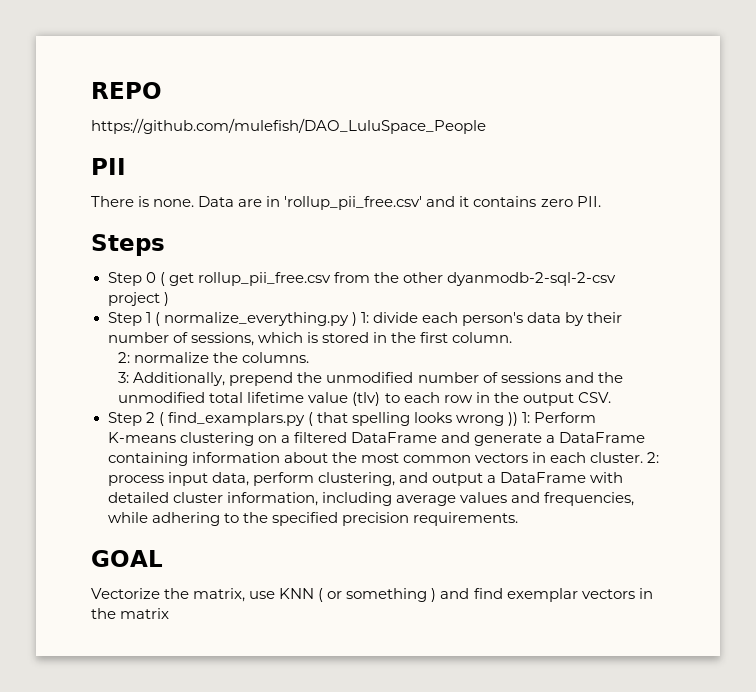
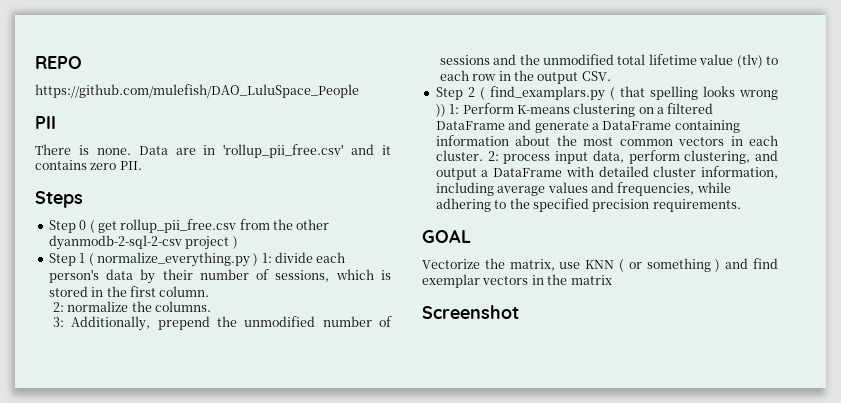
(170, 613) none -> [422,305,519,319] // Screenshot

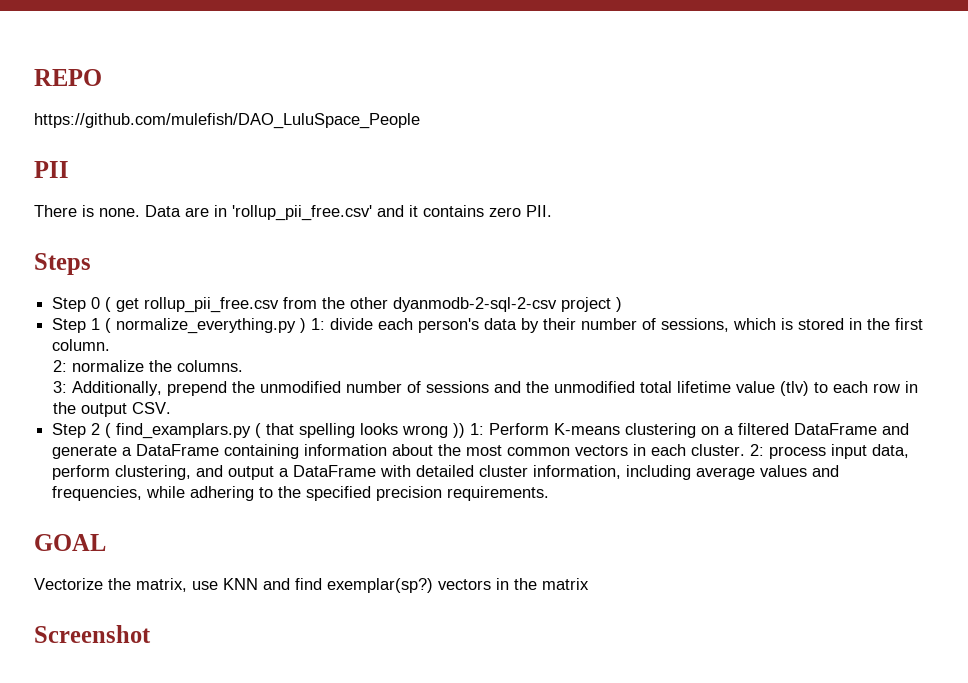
[619,258,721,272] ( or something ) -> (258, 584) none
[422,274,480,288] exemplar -> [327,578,433,593] exemplar(sp?)

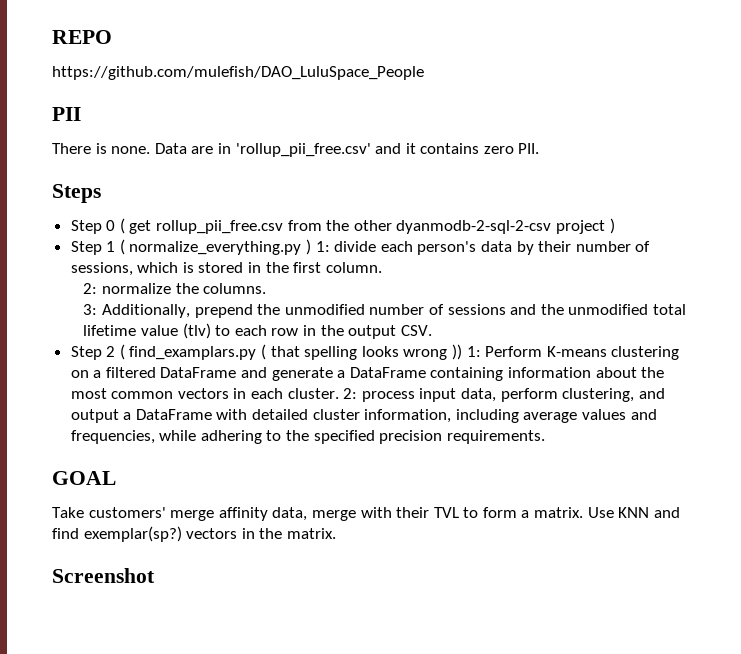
[34,578,218,592] Vectorize the matrix, use -> [52,507,614,521] Take customers' merge affinity data, merge with their TVL to form a matrix. Use
[542,578,589,590] matrix -> [286,528,336,539] matrix.

